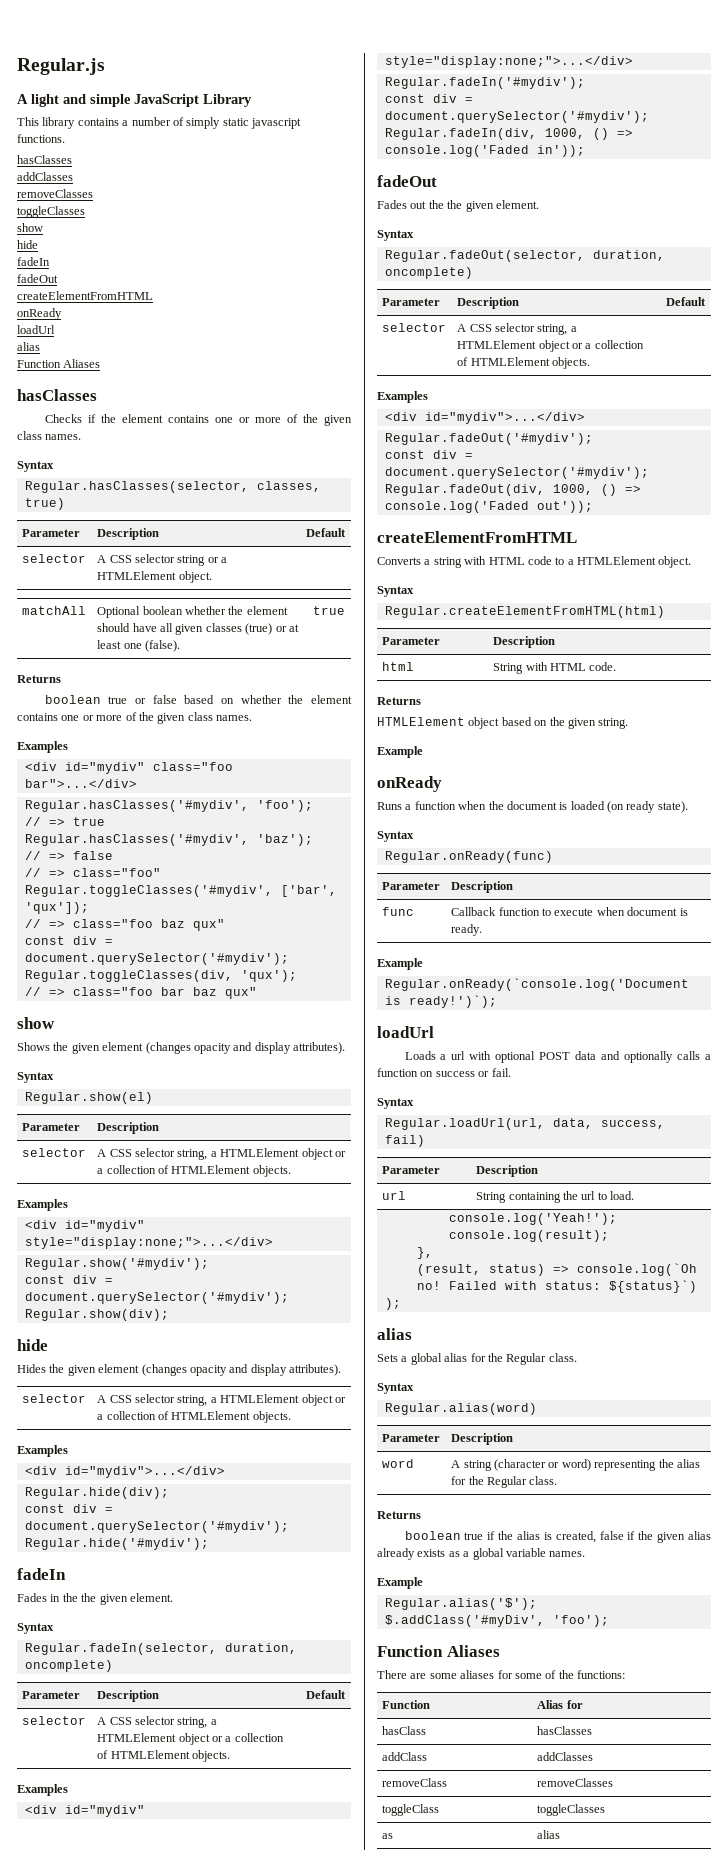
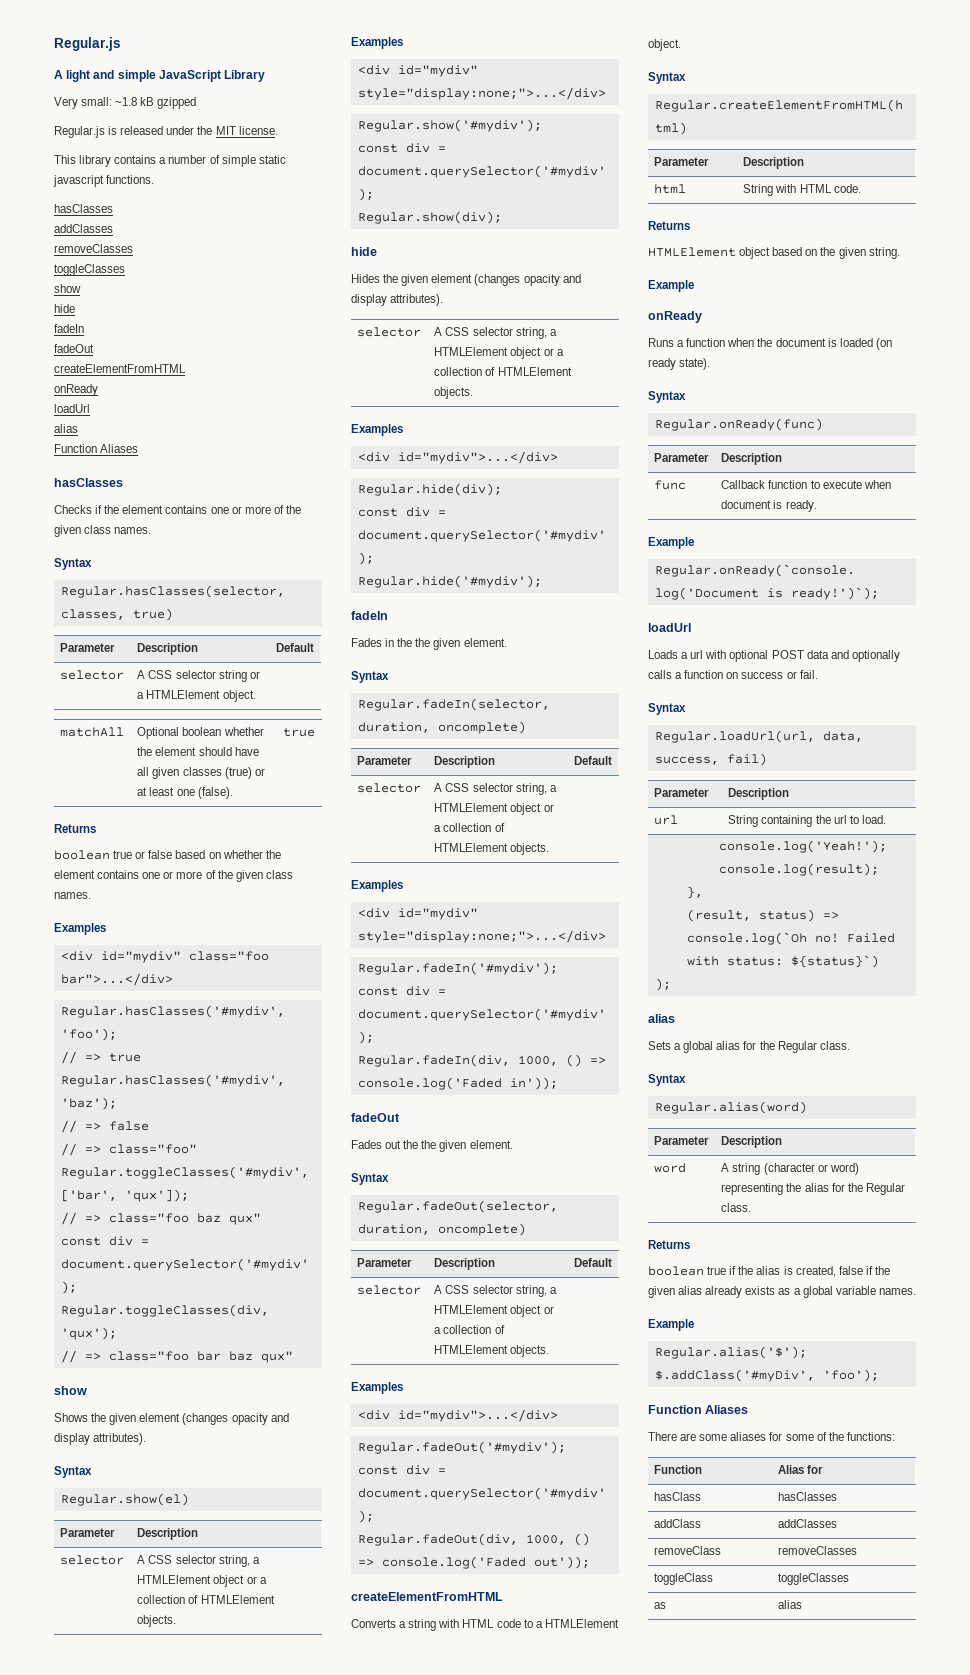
(252, 100) none -> [54,97,197,109] [54,126,278,138] // Very small: ~1.8 kB gzipped // Regular.js is released under the MIT license.
[186,117,221,129] simply -> [221,155,256,167] simple

